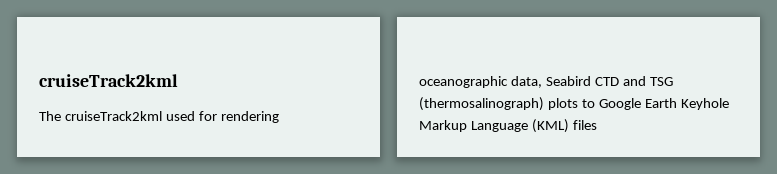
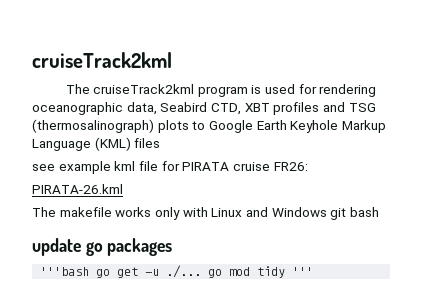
(162, 116) none -> [197,85,262,97] program is
[594,77,619,86] CTD -> [210,102,320,115] CTD, XBT profiles
(597, 125) none -> [32,161,308,174] [32,184,123,194] [32,207,379,220] [32,238,173,256] [40,265,314,278] // see example kml file for PIRATA cruise FR26: // PIRATA-26.kml // The makefile works only with Linux and Windows git bash // update go packages // '''bash go get -u ./... go mod tidy '''

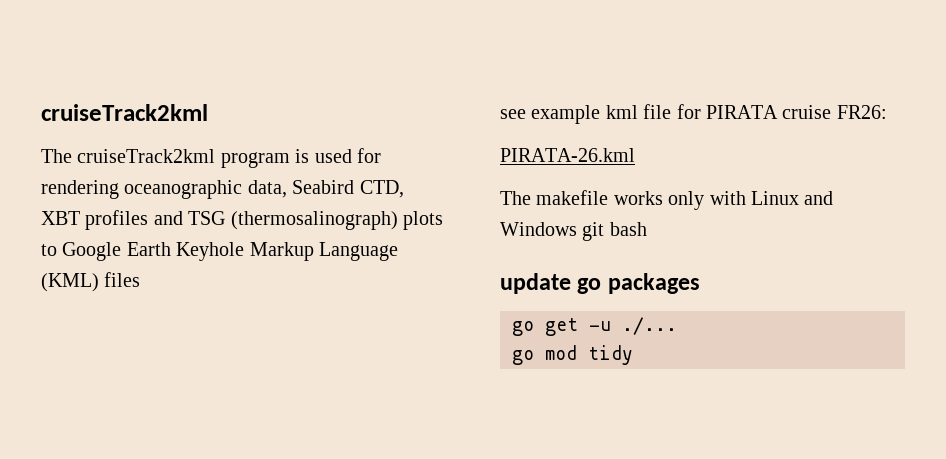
[40,267,90,276] '''bash -> (700, 283) none
(202, 271) none -> (677, 326) //
[292,267,314,276] ''' -> (633, 355) none

